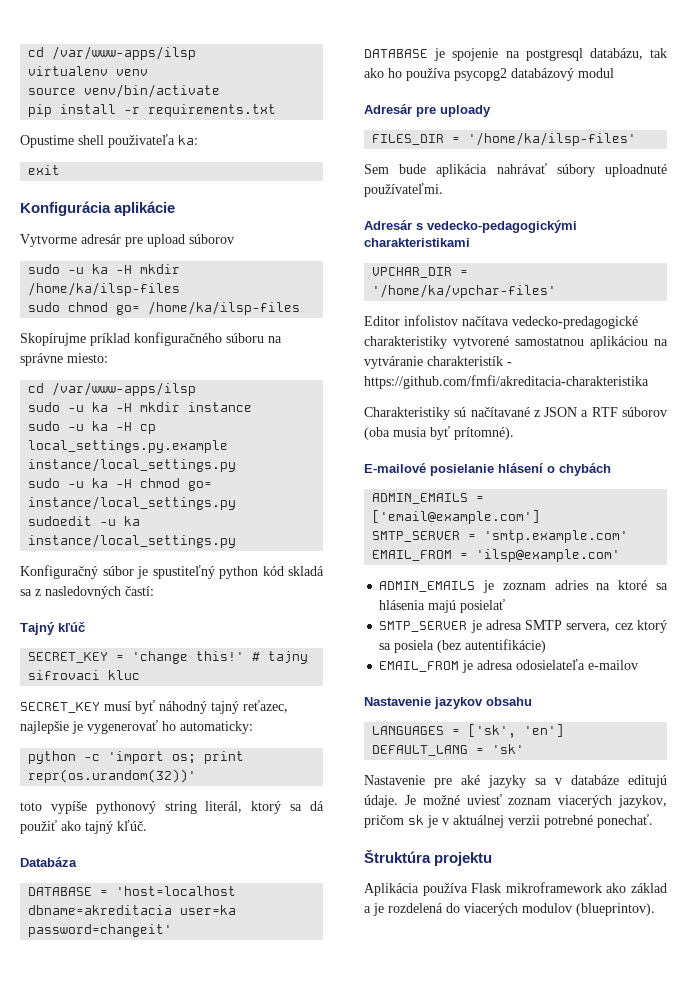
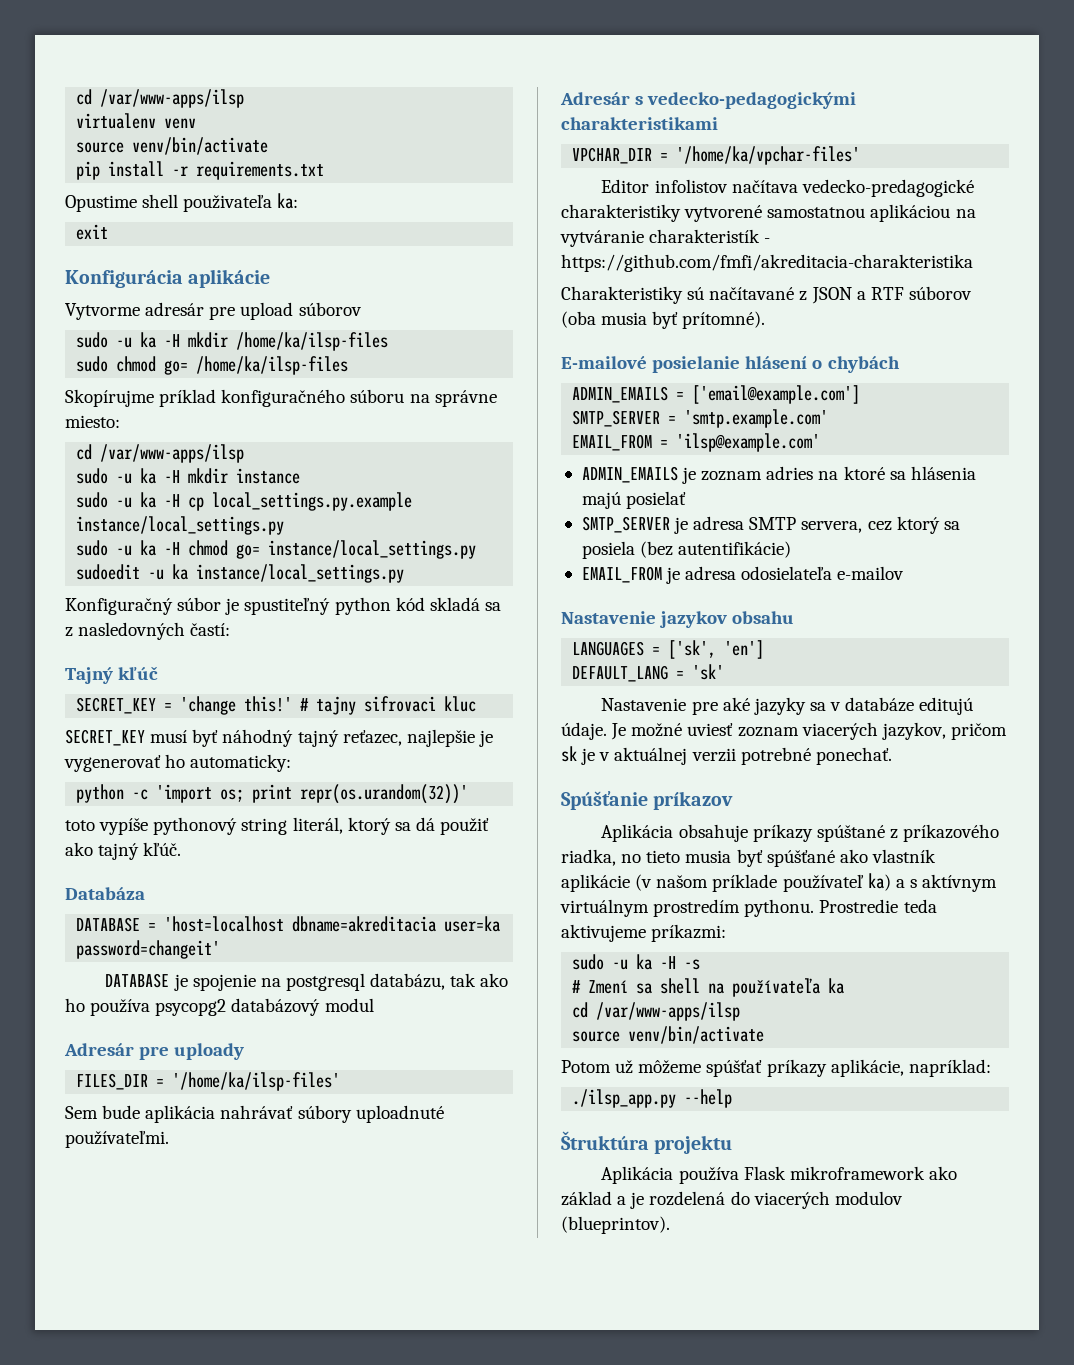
(653, 821) none -> [561,791,734,810] [601,824,1000,842] [561,849,936,867] [561,873,998,892] [560,899,937,917] [561,924,727,942] [572,954,701,970] [572,978,845,997] [572,1002,741,1021] [572,1026,765,1044] [561,1059,991,1077] [572,1089,733,1108] // Spúšťanie príkazov // Aplikácia obsahuje príkazy spúštané z príkazového riadka, no tieto musia byť spúšťané ako vlastník aplikácie (v našom príklade používateľ ka) a s aktívnym virtuálnym prostredím pythonu. Prostredie teda aktivujeme príkazmi: // sudo -u ka -H -s // # Zmení sa shell na používateľa ka // cd /var/www-apps/ilsp // source venv/bin/activate // Potom už môžeme spúšťať príkazy aplikácie, napríklad: // ./ilsp_app.py --help

